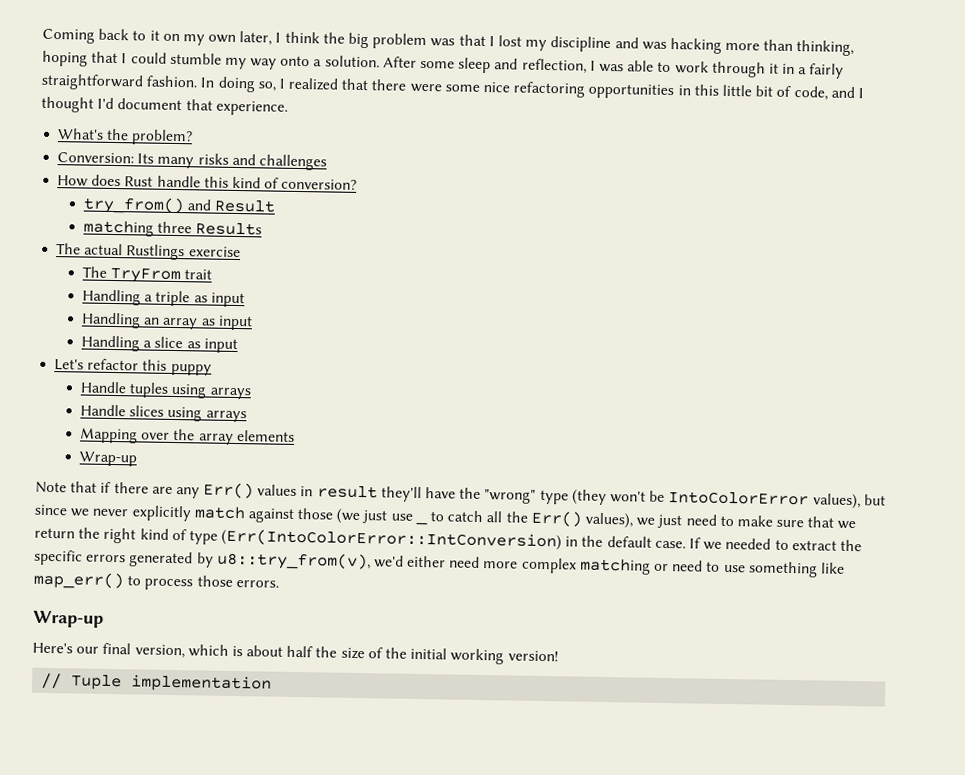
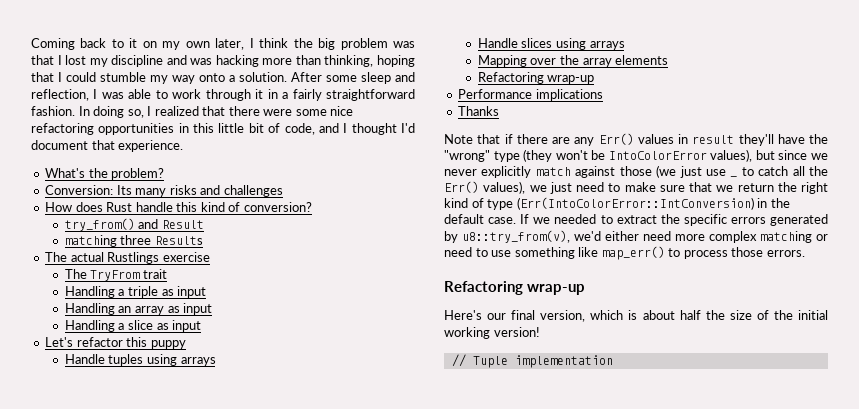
[79,451,138,467] Wrap-up -> [477,72,595,84] [458,89,603,101] [458,106,500,116] Refactoring wrap-up // Performance implications // Thanks
[33,610,104,628] Wrap-up -> [444,281,585,295] Refactoring wrap-up

